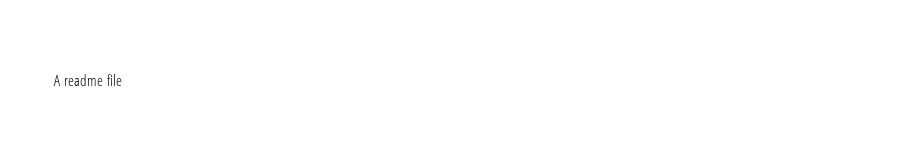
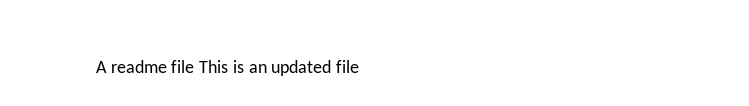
(123, 80) none -> [199,60,360,76] This is an updated file

